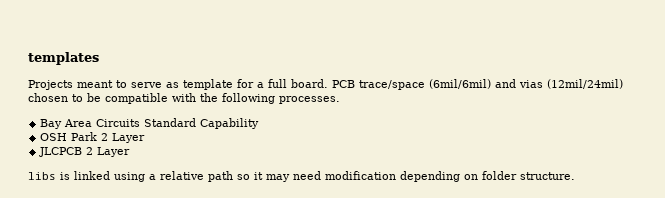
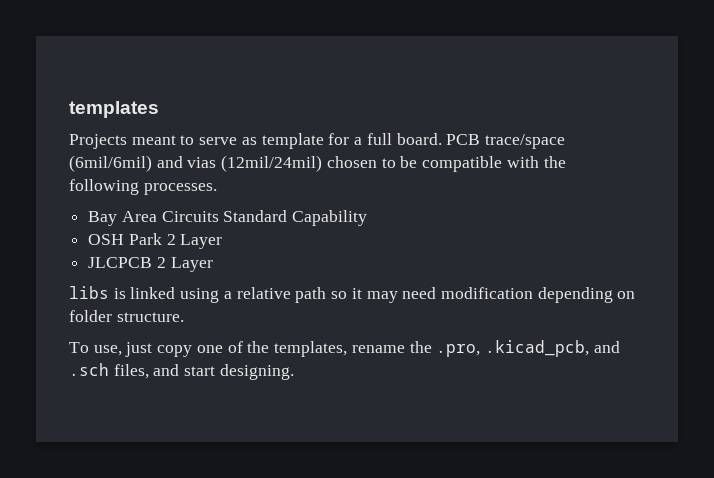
(575, 176) none -> [69,340,620,357] [69,363,294,380] // To use, just copy one of the templates, rename the .pro, .kicad_pcb, and .sch files, and start designing.

